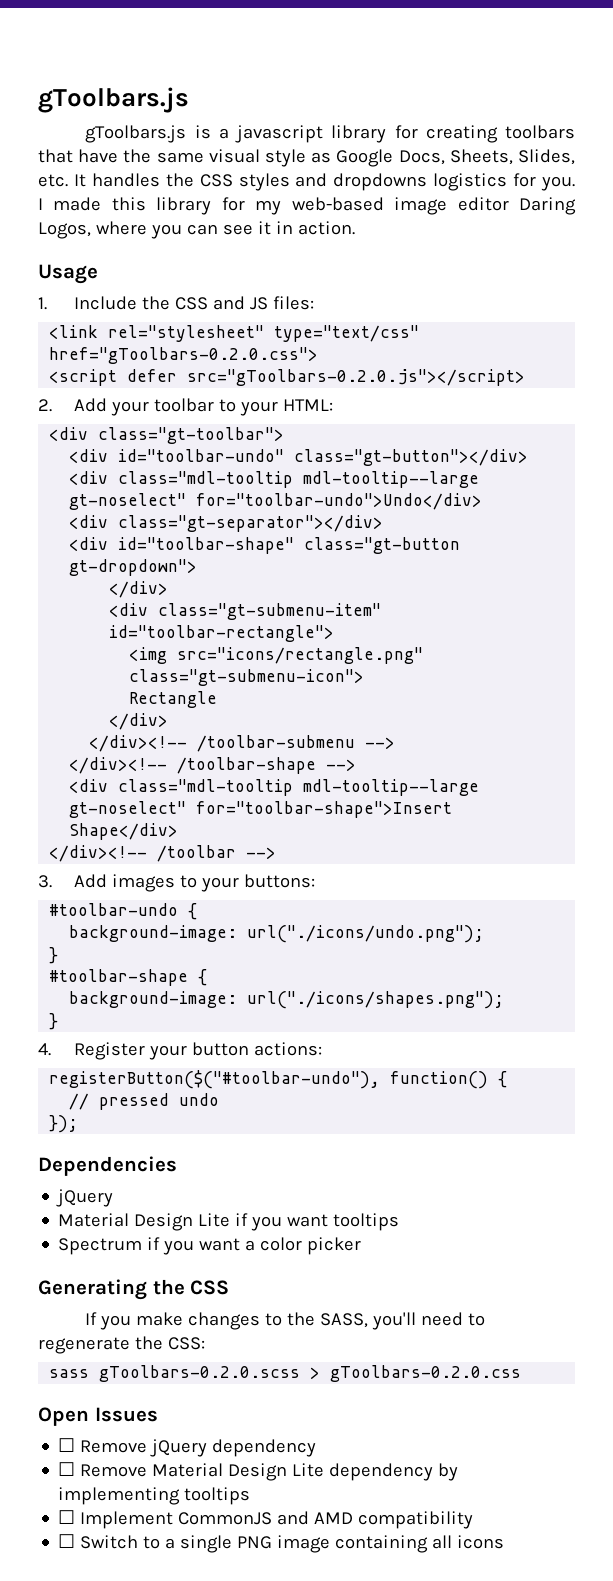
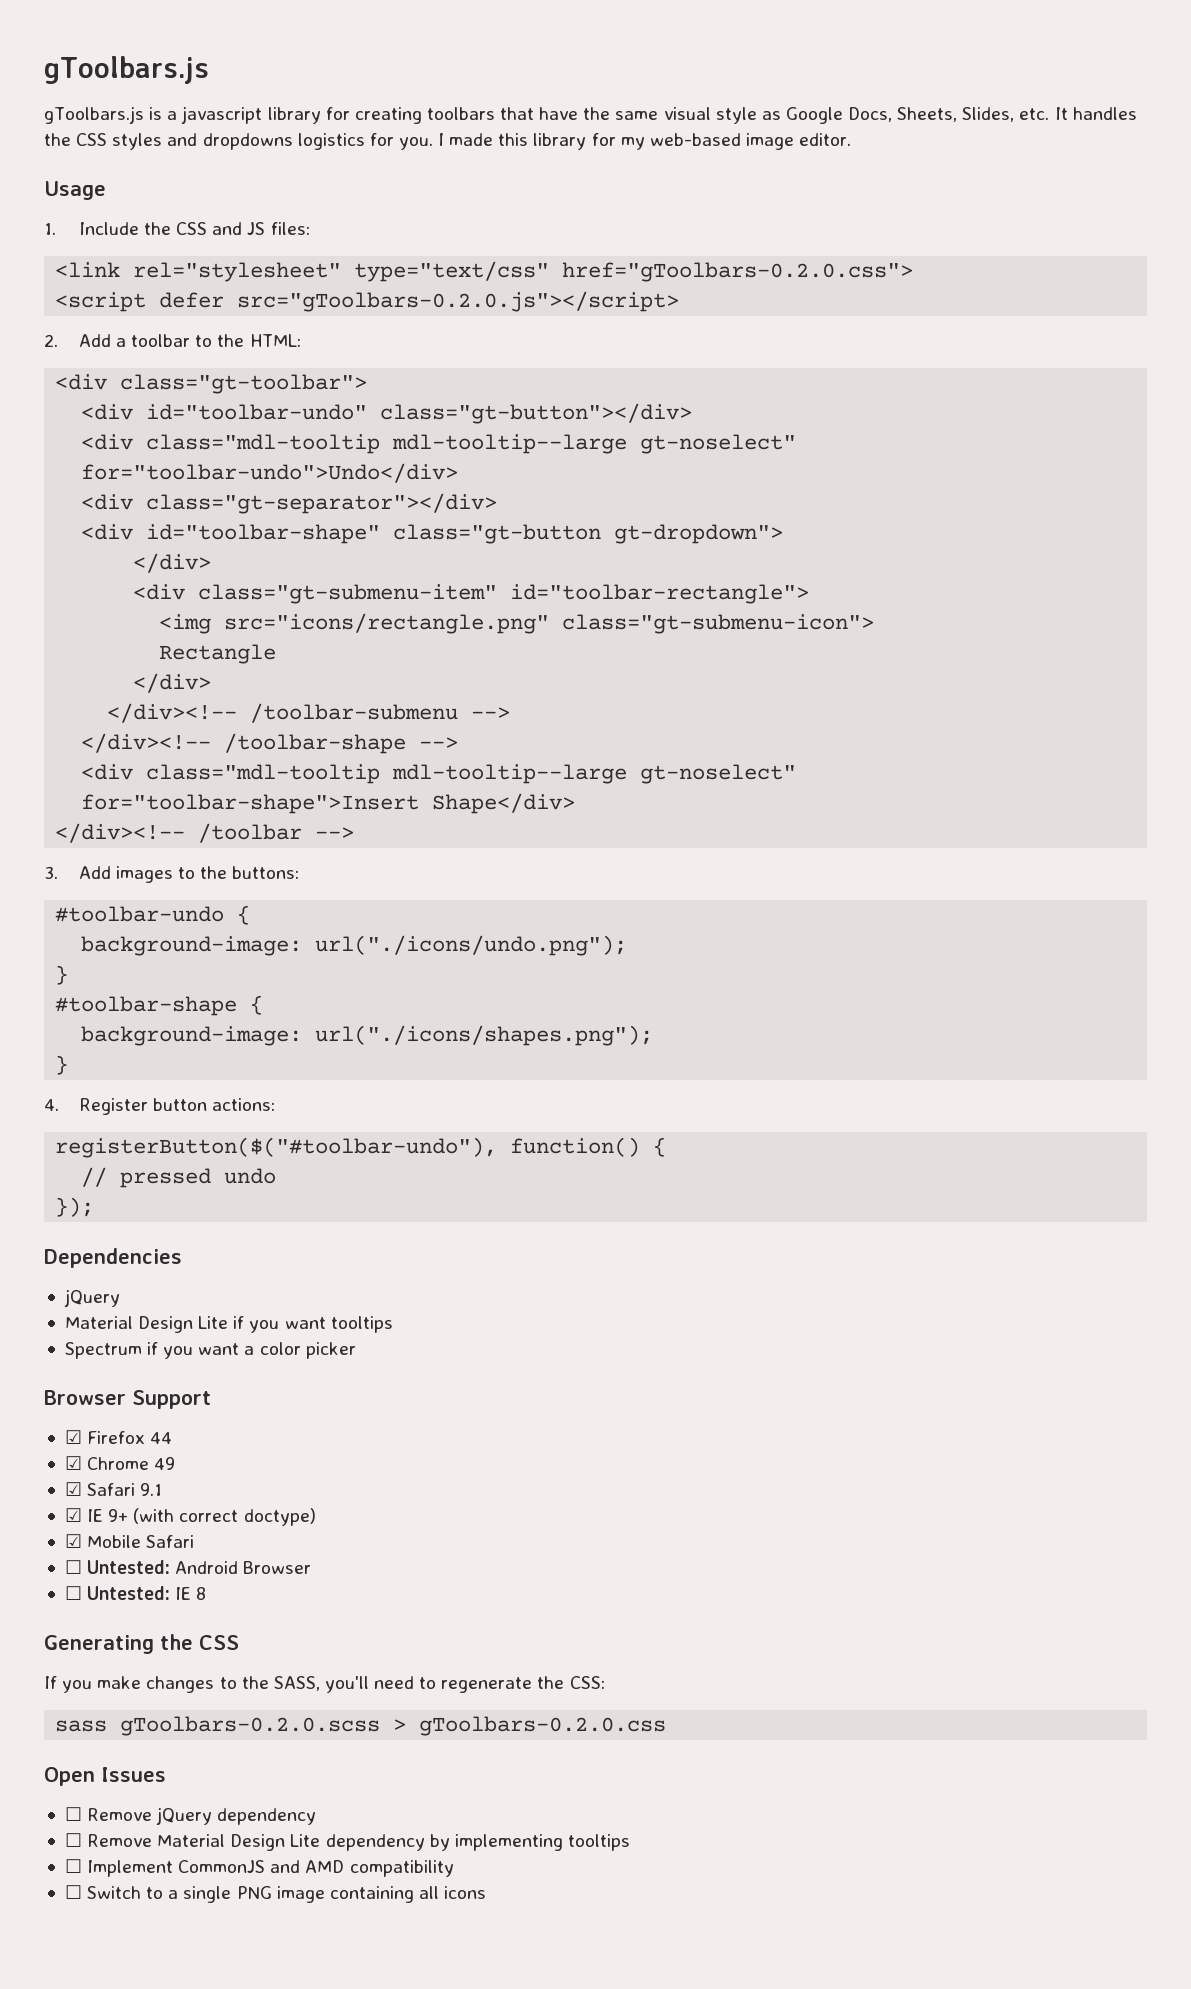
[457,197,576,215] [38,221,355,239] editor Daring Logos, where you can see it in action. -> [799,133,852,146] editor.
[111,401,150,416] your -> [116,338,127,347] a
[240,401,279,416] your -> [217,334,245,347] the
[201,877,240,892] your -> [200,866,228,879] the
[149,1045,188,1060] your -> (148, 1106) none
(362, 1246) none -> [44,1390,211,1409] [64,1430,173,1444] [64,1456,176,1470] [64,1482,163,1496] [64,1508,316,1526] [64,1534,195,1548] [64,1560,312,1574] [64,1586,207,1600] // Browser Support // ☑ Firefox 44 // ☑ Chrome 49 // ☑ Safari 9.1 // ☑ IE 9+ (with correct doctype) // ☑ Mobile Safari // ☐ Untested: Android Browser // ☐ Untested: IE 8

